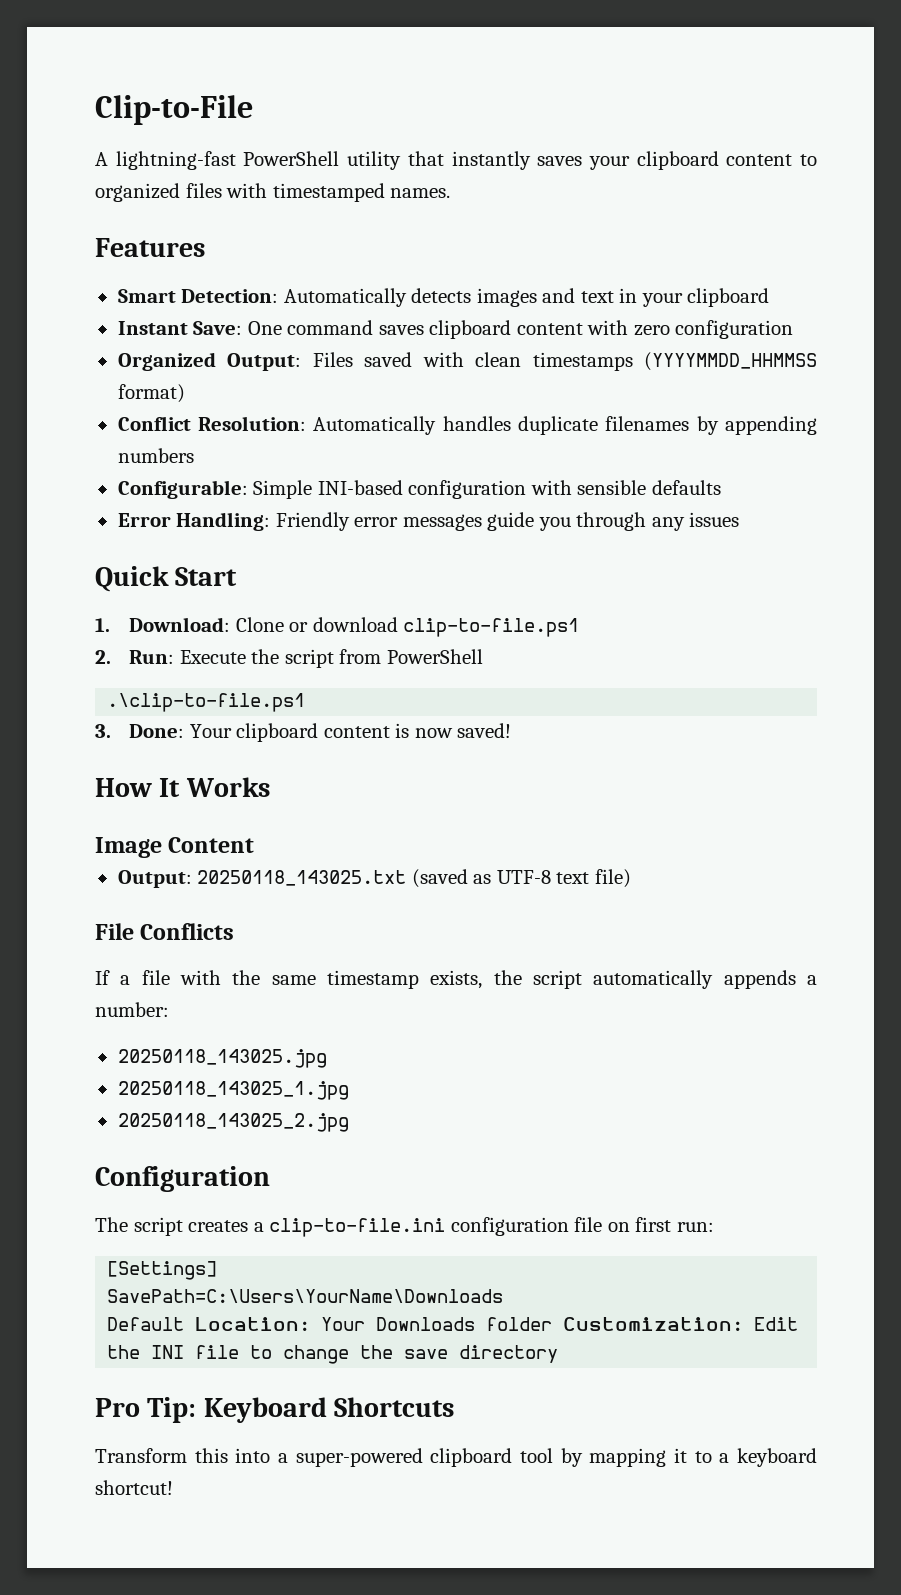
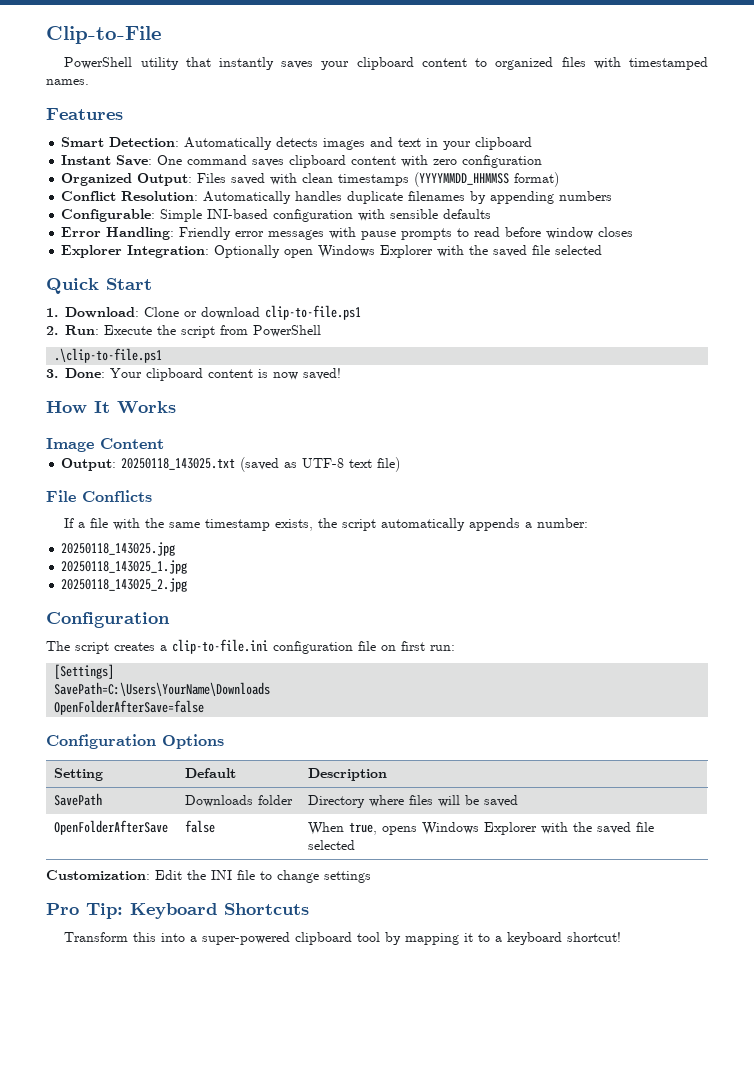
[95,151,236,170] A lightning-fast -> (162, 35) none
[487,512,740,531] guide you through any issues -> [329,227,634,240] [61,245,603,258] with pause prompts to read before window closes // Explorer Integration: Optionally open Windows Explorer with the saved file selected
(504, 1296) none -> [54,700,205,715] [46,734,224,749] [54,768,104,781] OpenFolderAfterSave=false // Configuration Options // Setting |
[195,1317,366,1331] Location: Your -> [308,768,388,781] [54,793,103,806] | Description // SavePath |
(553, 1324) none -> [308,795,519,808] [54,820,169,835] [185,820,216,833] [308,822,655,835] [308,840,356,850] | Directory where files will be saved // OpenFolderAfterSave | false | When true, opens Windows Explorer with the saved file selected //
[360,1345,559,1363] the save directory -> [324,871,371,883] settings

